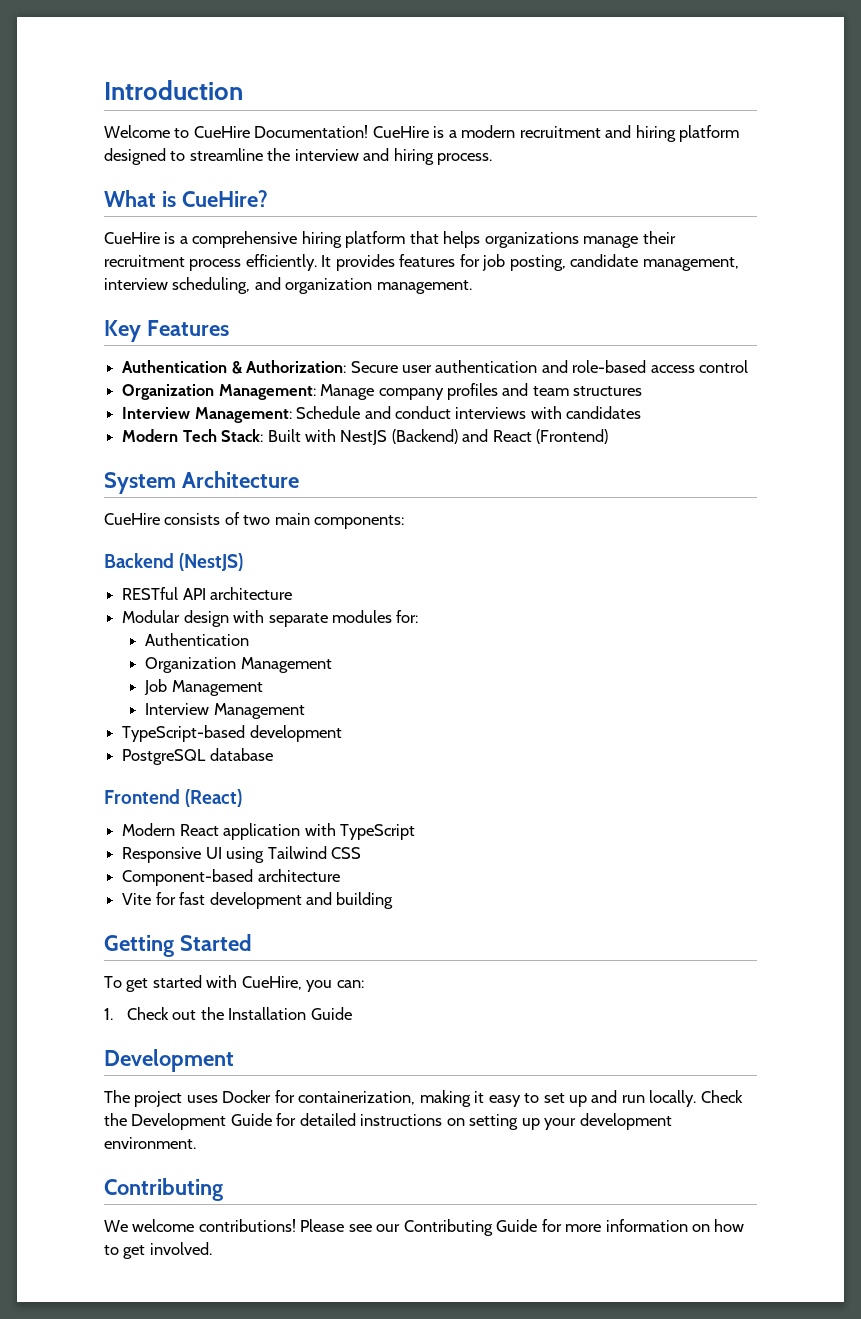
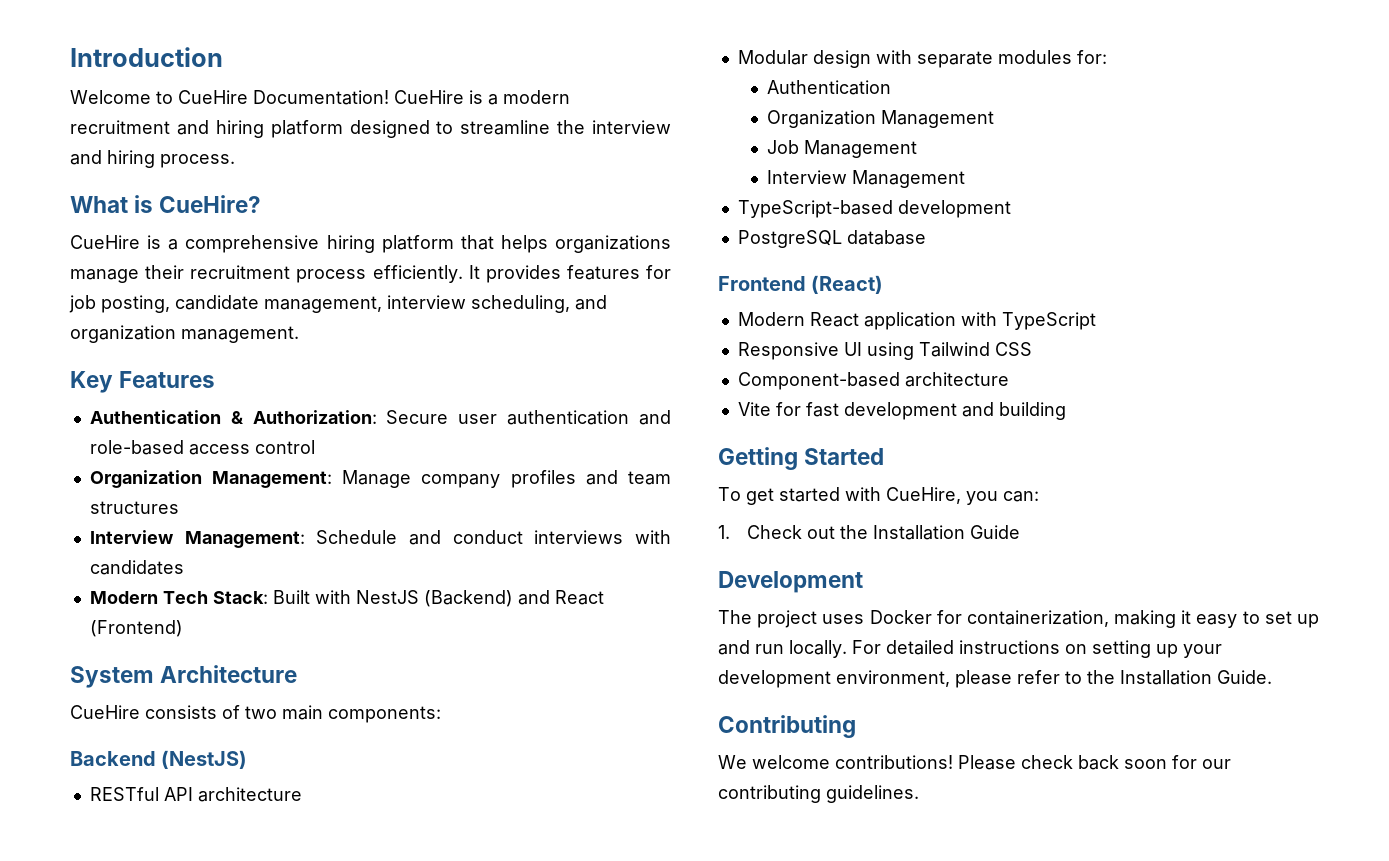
[700,1090,743,1103] [104,1113,297,1130] Check the Development Guide for -> [852,640,881,654] For
[104,1137,196,1149] environment. -> [836,670,1272,688] environment, please refer to the Installation Guide.
[348,1219,745,1236] [104,1242,212,1259] see our Contributing Guide for more information on how to get involved. -> [1021,755,1231,770] [718,785,919,803] check back soon for our contributing guidelines.

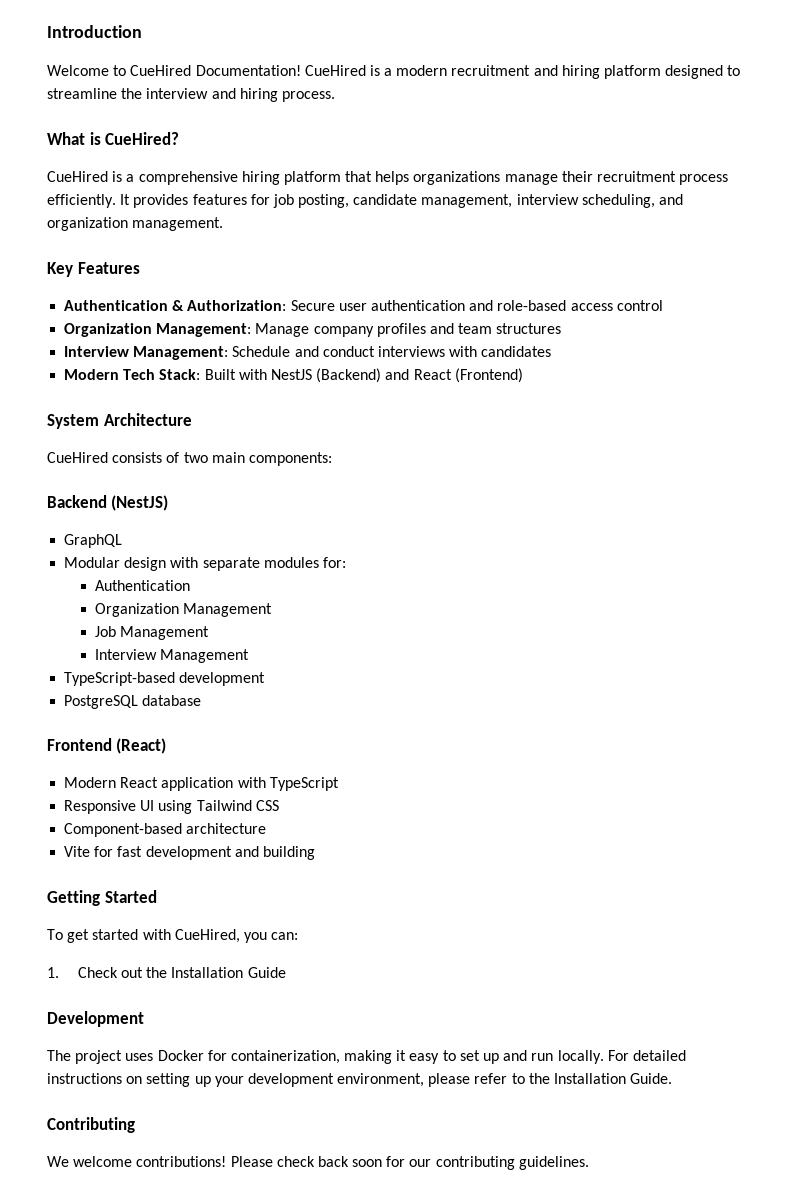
[178,90,464,105] CueHire Documentation! CueHire -> [130,65,366,76] CueHired Documentation! CueHired
[159,195,262,213] [70,235,140,249] CueHire? // CueHire -> [105,132,180,145] [47,171,108,182] CueHired? // CueHired
[70,705,140,719] CueHire -> [47,452,108,463] CueHired
[89,787,302,802] RESTful API architecture -> [64,534,123,548] GraphQL
[886,487,961,504] CueHire, -> [174,929,240,943] CueHired,

